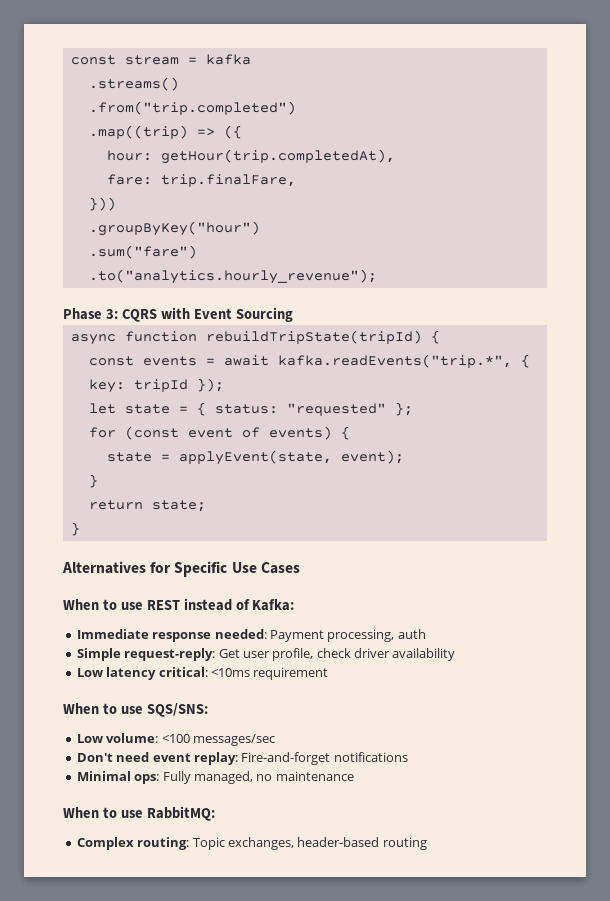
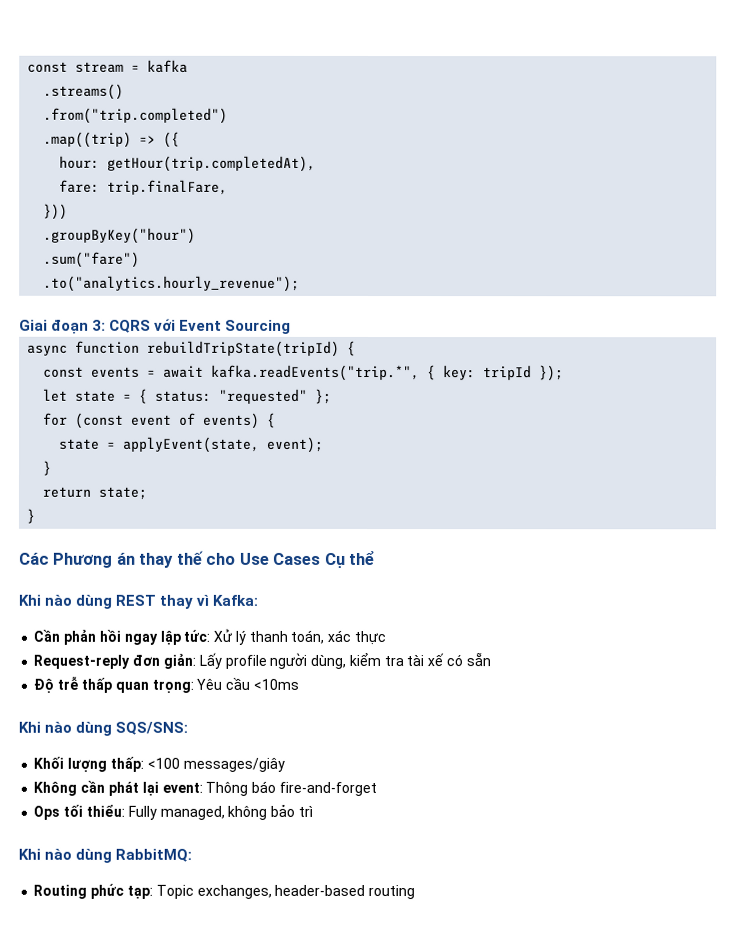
[63,308,102,320] Phase -> [19,319,90,334] Giai đoạn
[160,307,190,319] with -> [154,318,177,331] với
[62,561,300,577] [63,598,295,611] [76,629,426,642] [76,648,456,661] [76,667,329,680] [63,703,208,717] [76,733,275,746] [76,752,408,765] [76,771,354,784] [63,806,215,821] [76,837,190,850] Alternatives for Specific Use Cases // When to use REST instead of Kafka: // Immediate response needed: Payment processing, auth // Simple request-reply: Get user profile, check driver availability // Low latency critical: <10ms requirement // When to use SQS/SNS: // Low volume: <100 messages/sec // Don't need event replay: Fire-and-forget notifications // Minimal ops: Fully managed, no maintenance // When to use RabbitMQ: // Complex routing: -> [18,550,375,568] [18,594,259,609] [33,628,386,646] [33,652,491,669] [33,676,299,693] [18,721,189,736] [33,756,285,772] [33,780,377,797] [33,804,313,820] [18,848,193,863] [33,883,153,899] Các Phương án thay thế cho Use Cases Cụ thể // Khi nào dùng REST thay vì Kafka: // Cần phản hồi ngay lập tức: Xử lý thanh toán, xác thực // Request-reply đơn giản: Lấy profile người dùng, kiểm tra tài xế có sẵn // Độ trễ thấp quan trọng: Yêu cầu <10ms // Khi nào dùng SQS/SNS: // Khối lượng thấp: <100 messages/giây // Không cần phát lại event: Thông báo fire-and-forget // Ops tối thiểu: Fully managed, không bảo trì // Khi nào dùng RabbitMQ: // Routing phức tạp:

